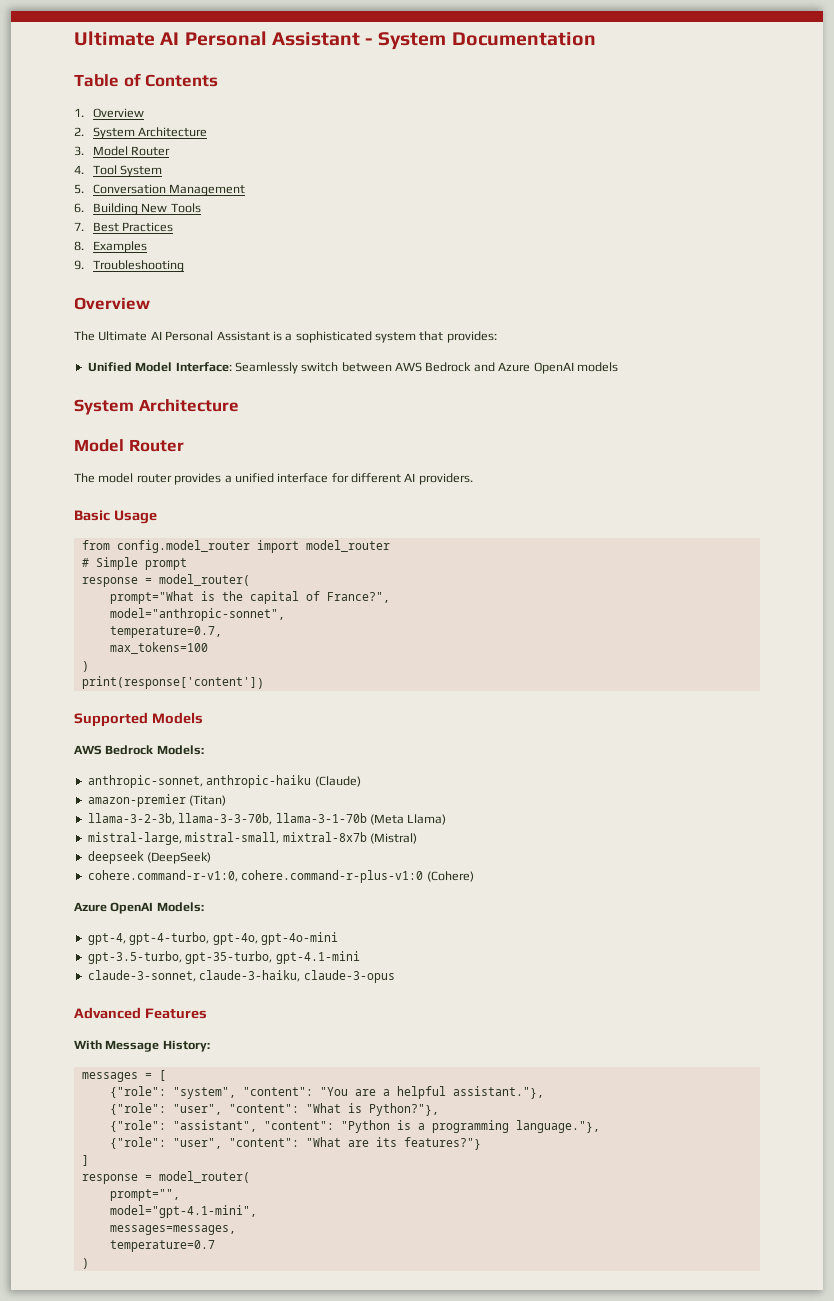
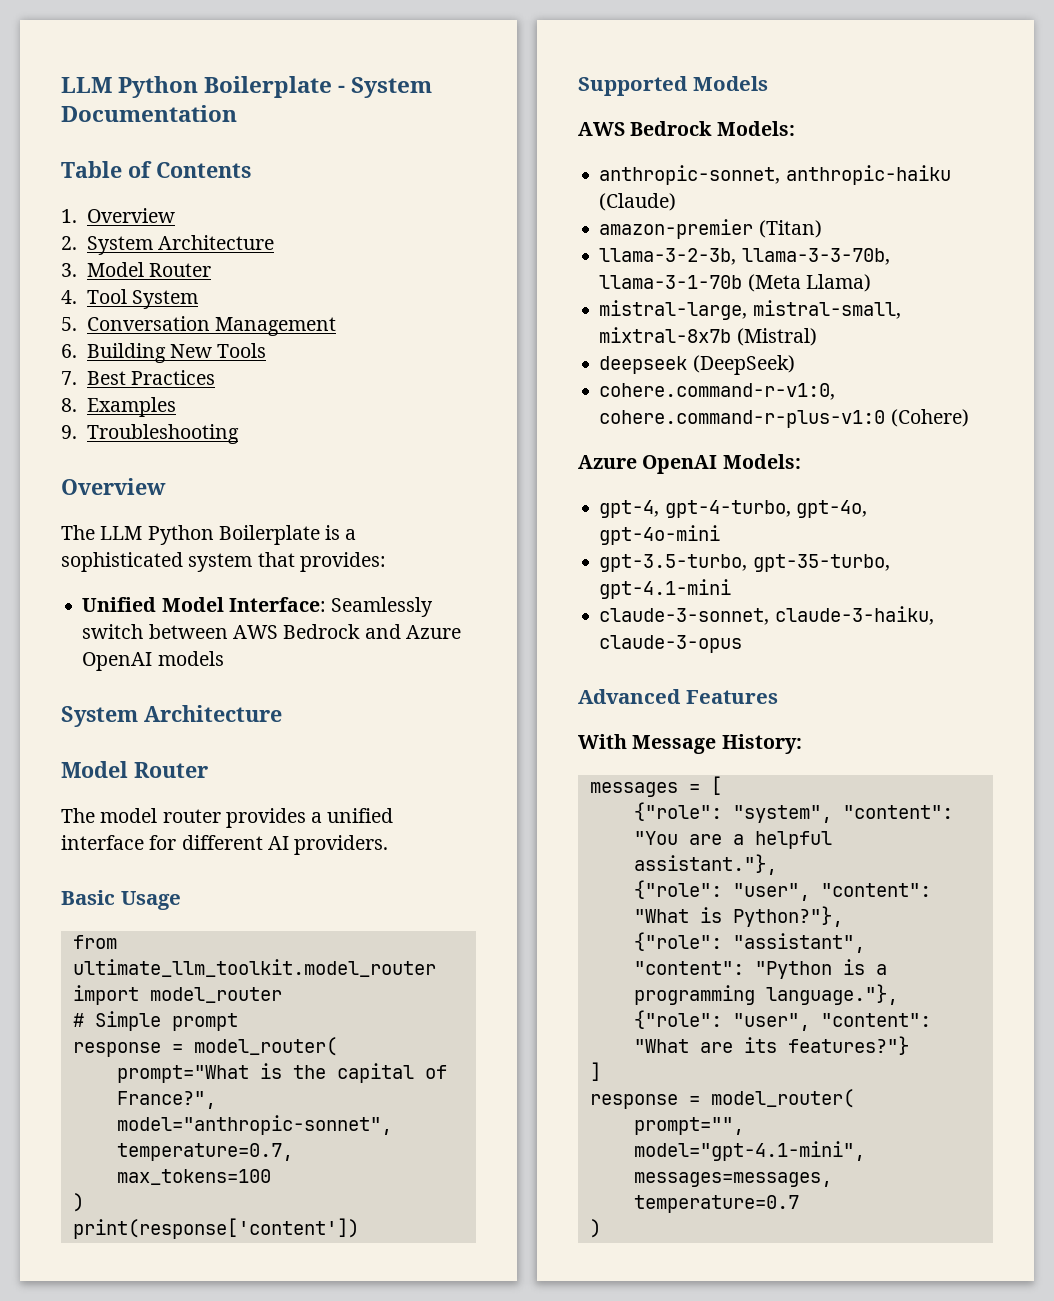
[74,31,360,46] Ultimate AI Personal Assistant -> [61,76,333,98] LLM Python Boilerplate
[98,331,270,341] Ultimate AI Personal Assistant -> [100,525,320,545] LLM Python Boilerplate
[116,540,250,553] config.model_router -> [72,959,436,977] ultimate_llm_toolkit.model_router

